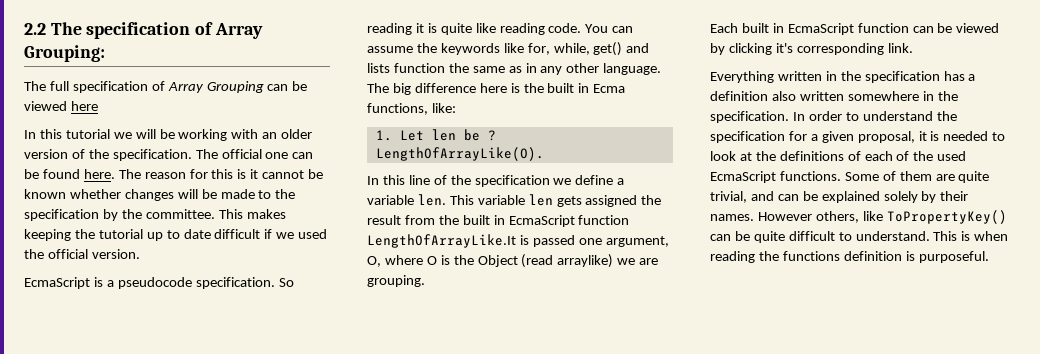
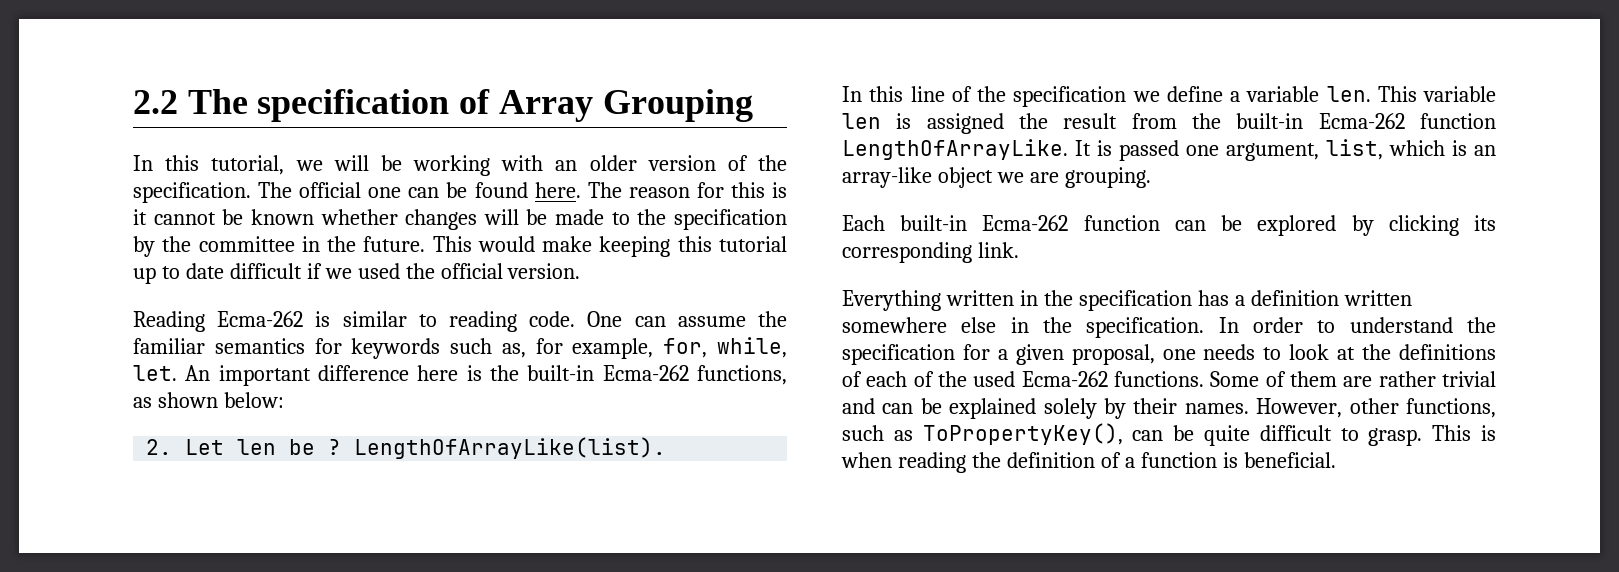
[24,45,105,62] [24,81,308,93] [24,101,98,111] [24,129,110,139] Grouping: // The full specification of Array Grouping can be viewed here // In this tutorial -> [602,89,753,122] [133,155,285,175] Grouping // In this tutorial,
[145,209,286,219] [24,229,95,241] committee. This makes keeping the -> [198,236,712,257] committee in the future. This would make keeping this
[24,277,294,289] [367,23,496,35] EcmaScript is a pseudocode specification. So reading it is quite like -> [133,311,437,332] Reading Ecma-262 is similar to
[585,24,609,33] You -> [587,311,623,327] One
[440,42,650,56] [367,63,662,75] [367,83,626,95] [367,103,456,115] [375,130,392,141] keywords like for, while, get() and lists function the same as in any other language. The big difference here is the built in Ecma functions, like: // 1. -> [133,337,787,359] [133,365,787,386] [133,392,284,408] [146,439,173,455] familiar semantics for keywords such as, for example, for, while, let. An important difference here is the built-in Ecma-262 functions, as shown below: // 2.
[375,147,544,161] LengthOfArrayLike(O). -> [354,437,667,459] LengthOfArrayLike(list).
[556,196,582,207] gets -> [896,113,912,129] is
[462,215,630,227] [367,234,669,248] [367,254,614,268] built in EcmaScript function LengthOfArrayLike.It is passed one argument, O, where O is the Object (read arraylike) -> [1236,113,1496,129] [842,139,1496,161] [842,167,993,188] built-in Ecma-262 function LengthOfArrayLike. It is passed one argument, list, which is an array-like object
[741,23,854,35] built in EcmaScript -> [900,215,1069,231] built-in Ecma-262
[956,23,1000,33] viewed -> [1257,215,1337,236] explored
[775,43,793,53] it's -> [1474,215,1496,231] its
[771,91,796,101] also -> (1339, 298) none
(919, 96) none -> [961,317,997,333] else
[918,131,989,141] it is needed -> [1162,344,1256,360] one needs
[710,171,776,183] EcmaScript -> [1021,371,1108,387] Ecma-262
[958,171,990,183] [710,191,747,203] quite trivial, -> [1378,371,1496,387] rather trivial
[757,210,1007,224] However others, like ToPropertyKey() -> [1256,398,1496,418] [842,423,1123,445] However, other functions, such as ToPropertyKey(),
[855,231,930,241] understand. -> [1368,428,1423,446] grasp.
[782,251,989,263] functions definition is purposeful. -> [1006,452,1336,468] definition of a function is beneficial.

